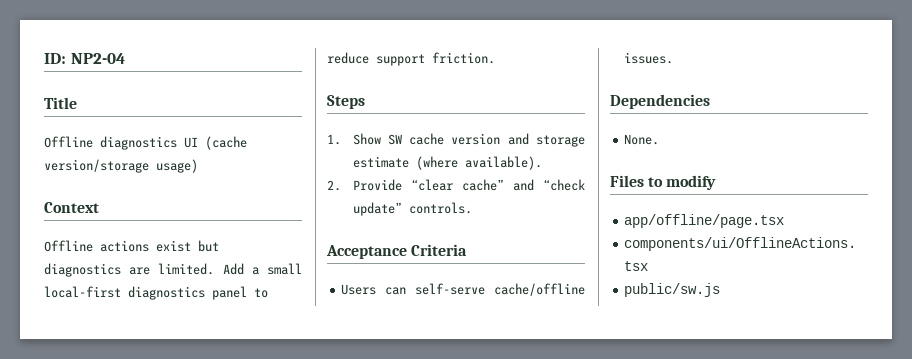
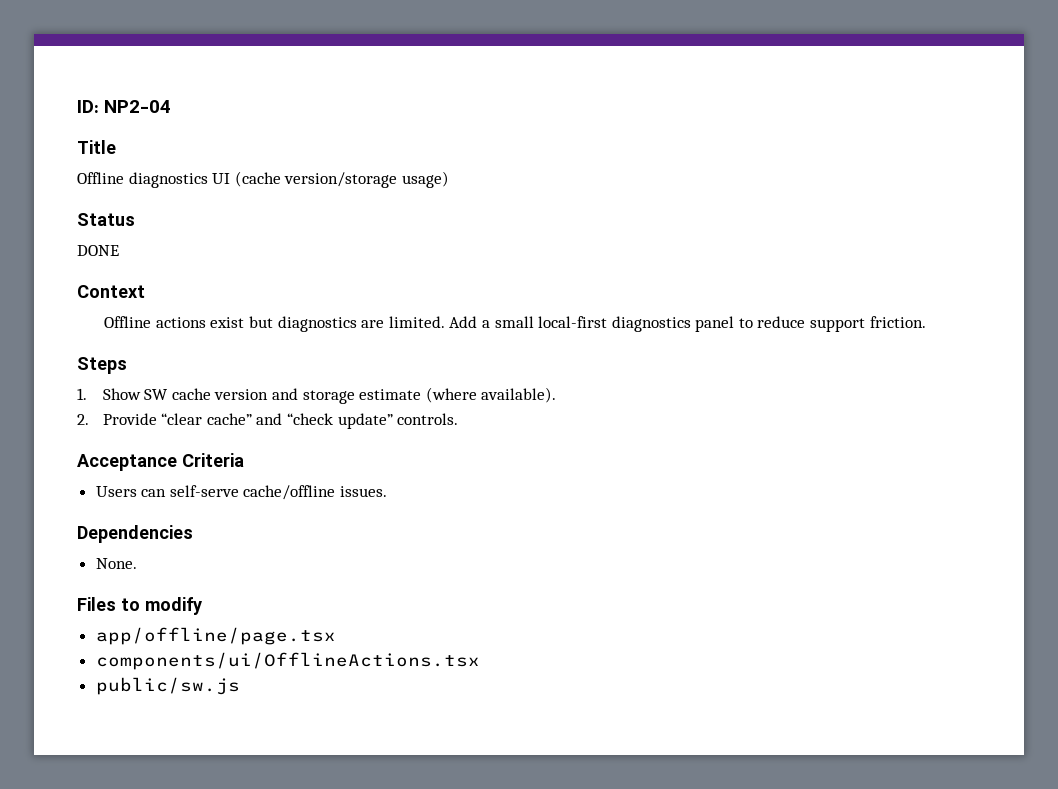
(198, 166) none -> [77,213,135,226] [77,245,119,256] // Status // DONE

